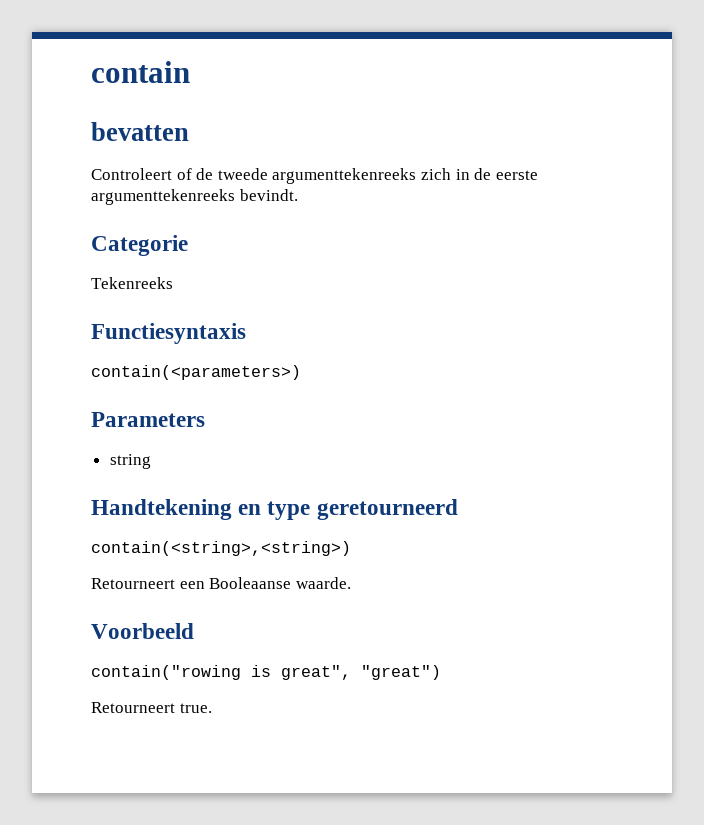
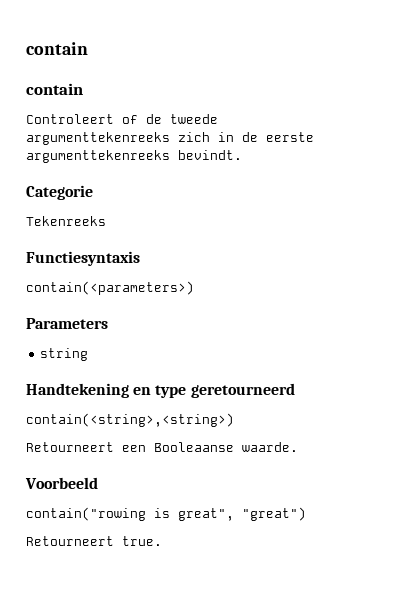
[91,61,190,83] [91,122,189,141] contain // bevatten -> [26,42,88,55] [26,83,83,95] contain // contain

